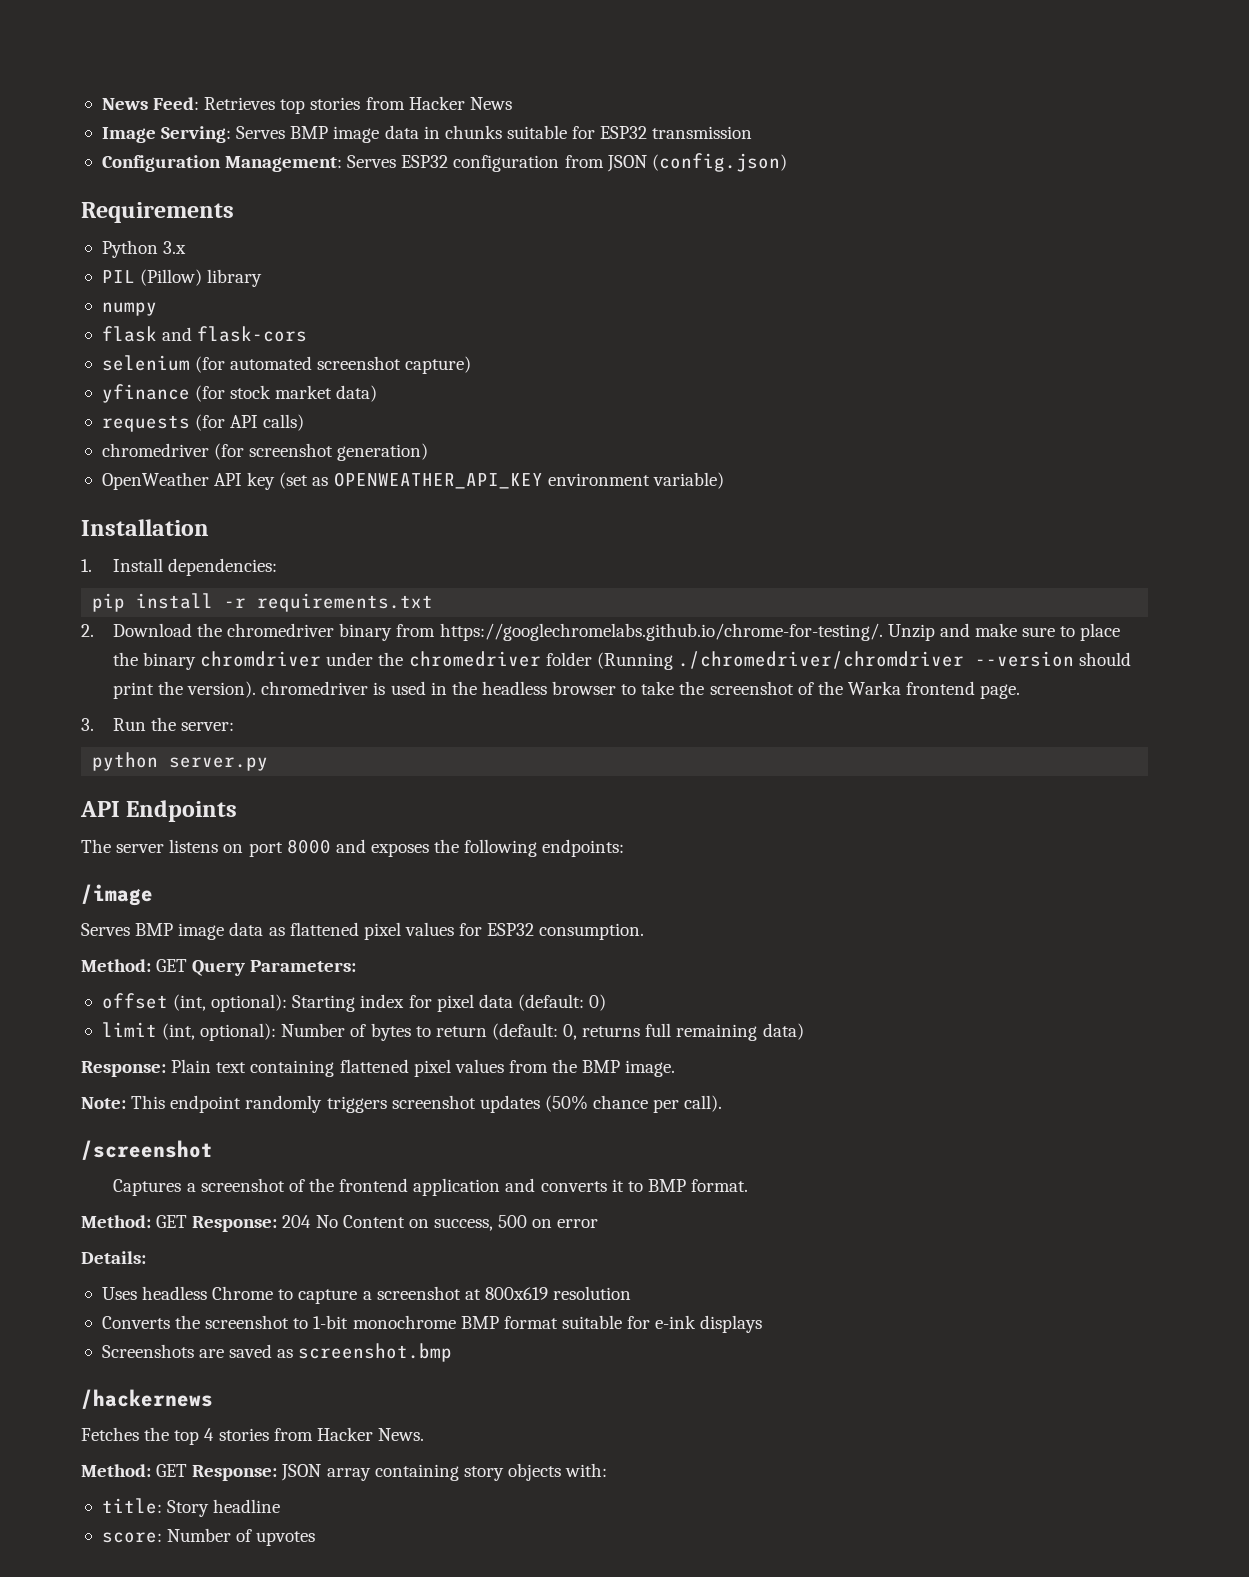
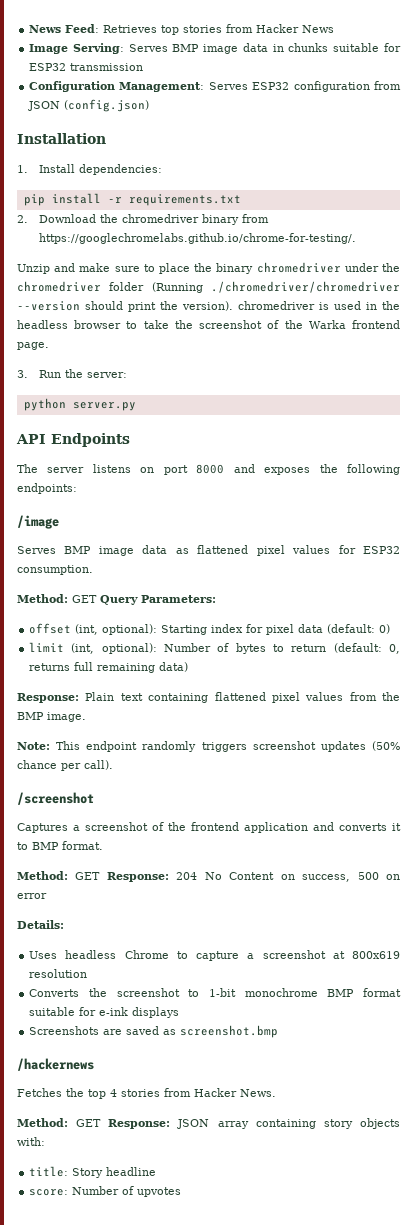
[81,202,234,223] [101,240,187,258] [101,269,263,287] [101,302,157,316] [101,326,308,342] [101,355,472,374] [101,384,378,403] [101,414,305,432] [101,443,429,461] [101,472,724,490] // Requirements // Python 3.x // PIL (Pillow) library // numpy // flask and flask-cors // selenium (for automated screenshot capture) // yfinance (for stock market data) // requests (for API calls) // chromedriver (for screenshot generation) // OpenWeather API key (set as OPENWEATHER_API_KEY environment variable) -> (150, 105) none
(883, 632) none -> (356, 238) //
[200,651,322,667] chromdriver -> [256,262,341,273] chromedriver
[677,651,964,669] ./chromedriver/chromdriver -> [211,281,400,293] ./chromedriver/chromedriver

